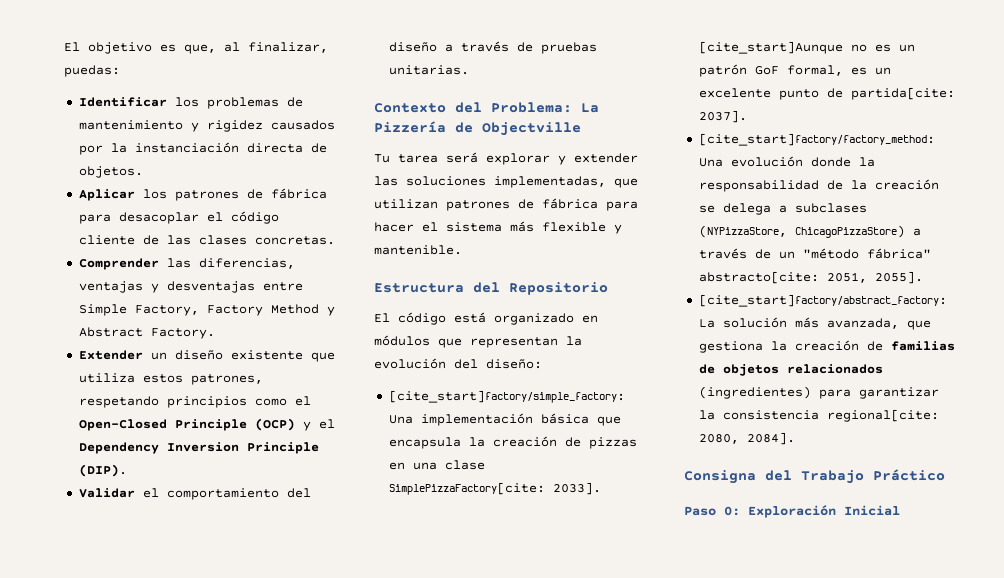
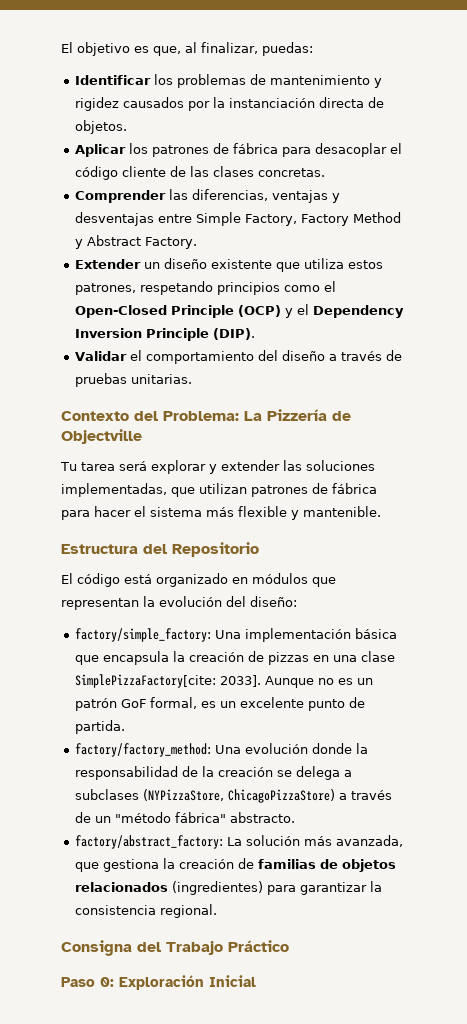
[388,390,625,403] [cite_start]factory/simple_factory: -> [75,628,212,642] factory/simple_factory:
[698,41,843,54] [cite_start]Aunque -> [265,676,315,688] Aunque
[850,87,955,100] [698,110,747,123] [698,133,935,146] partida[cite: 2037]. // [cite_start]factory/factory_method: -> [75,720,126,734] [75,743,212,757] partida. // factory/factory_method:
[698,271,923,284] [698,294,947,307] abstracto[cite: 2051, 2055]. // [cite_start]factory/abstract_factory: -> [230,812,296,823] [75,835,224,849] abstracto. // factory/abstract_factory:
[826,409,939,422] [698,432,795,445] regional[cite: 2080, 2084]. -> [160,904,218,918] regional.

